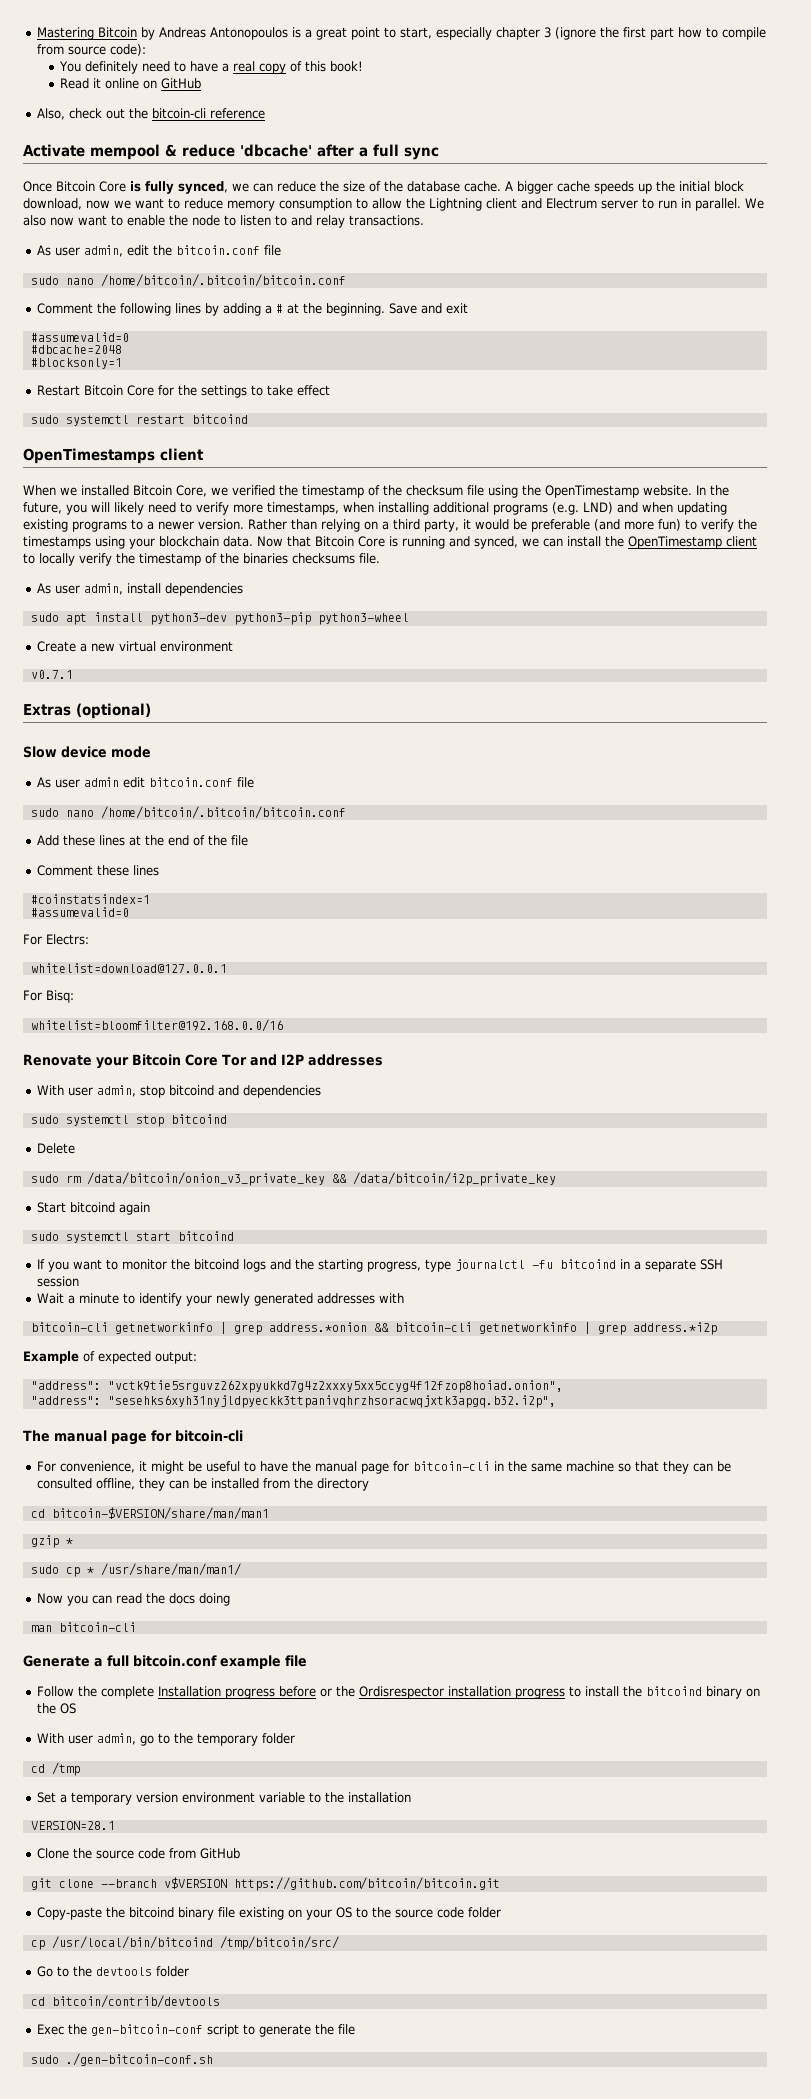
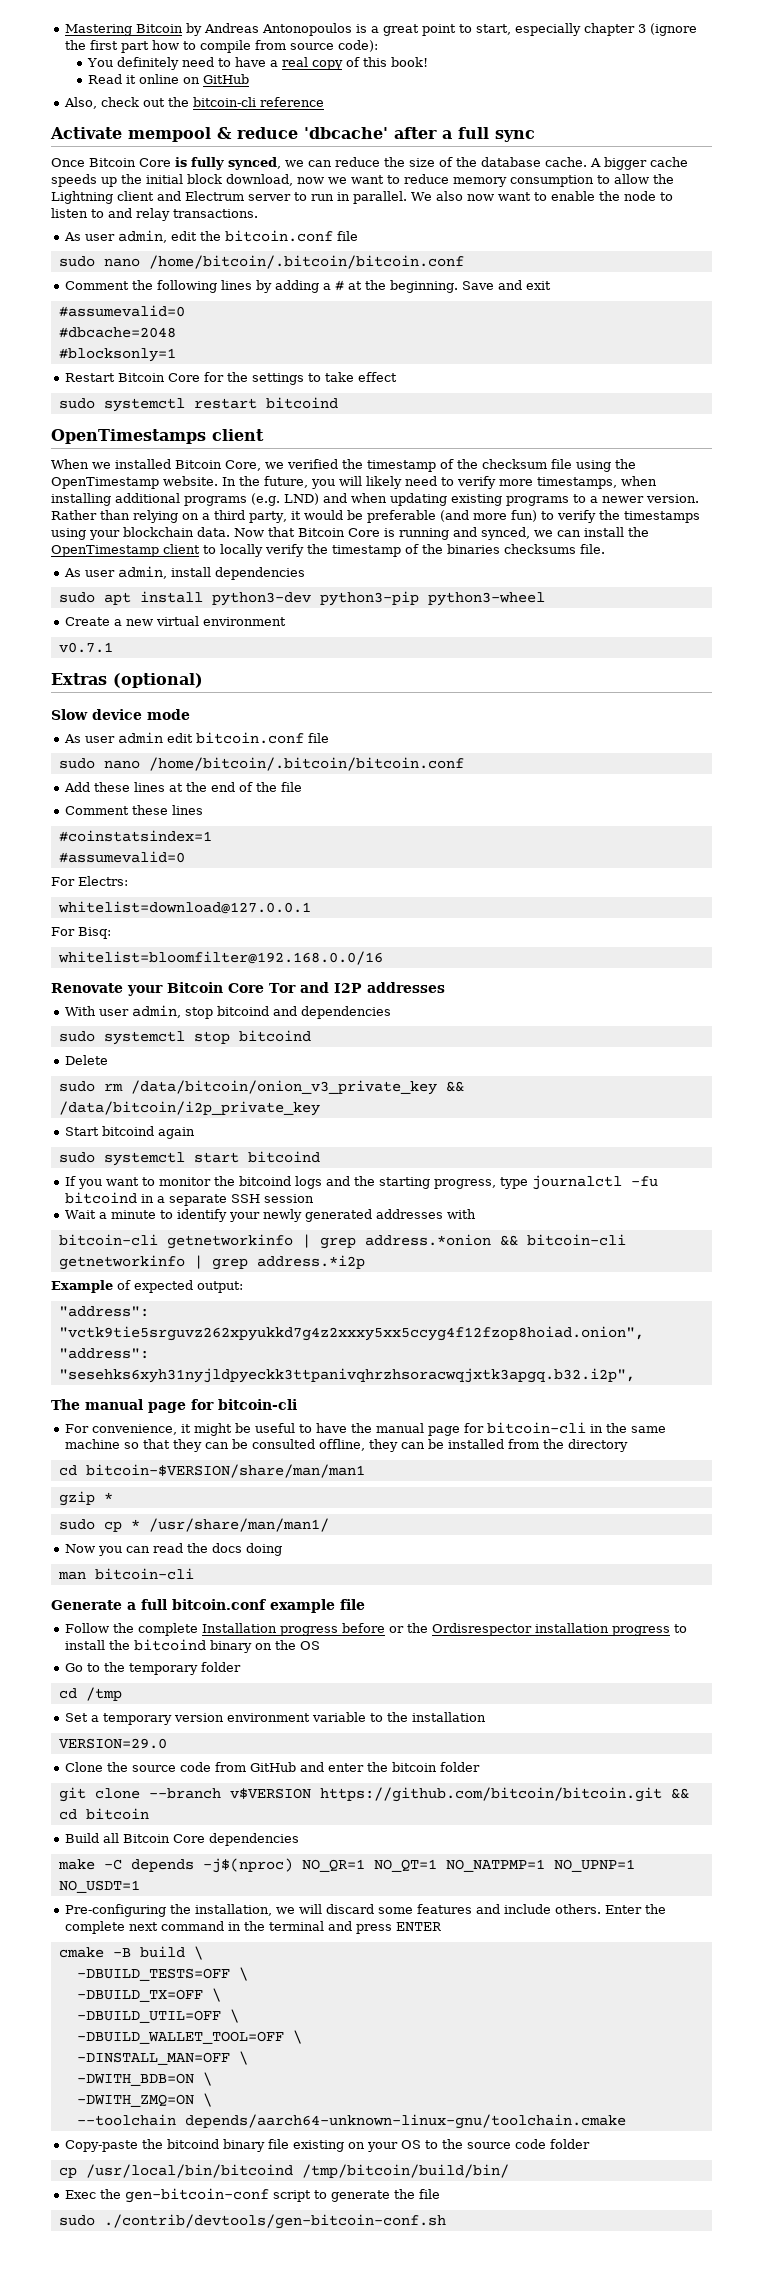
[36,1733,154,1746] With user admin, go -> [64,1663,83,1672] Go
[30,1821,115,1830] VERSION=28.1 -> [58,1738,167,1749] VERSION=29.0
(240, 1853) none -> [299,1762,480,1772] and enter the bitcoin folder
(500, 1884) none -> [670,1788,689,1799] [58,1808,149,1820] [64,1833,299,1846] [57,1858,635,1873] [58,1880,140,1893] [64,1904,666,1917] [64,1921,441,1934] [58,1946,203,1960] [76,1967,248,1981] [76,1988,221,2002] [76,2009,239,2023] [76,2030,302,2044] [76,2051,248,2065] [76,2072,212,2086] [76,2093,212,2107] [76,2114,626,2129] && cd bitcoin // Build all Bitcoin Core dependencies // make -C depends -j$(nproc) NO_QR=1 NO_QT=1 NO_NATPMP=1 NO_UPNP=1 NO_USDT=1 // Pre-configuring the installation, we will discard some features and include others. Enter the complete next command in the terminal and press ENTER // cmake -B build \ // -DBUILD_TESTS=OFF \ // -DBUILD_TX=OFF \ // -DBUILD_UTIL=OFF \ // -DBUILD_WALLET_TOOL=OFF \ // -DINSTALL_MAN=OFF \ // -DWITH_BDB=ON \ // -DWITH_ZMQ=ON \ // --toolchain depends/aarch64-unknown-linux-gnu/toolchain.cmake
[219,1936,339,1950] [36,1966,189,1977] [30,1995,220,2008] /tmp/bitcoin/src/ // Go to the devtools folder // cd bitcoin/contrib/devtools -> [301,2164,509,2178] /tmp/bitcoin/build/bin/
[65,2053,213,2066] ./gen-bitcoin-conf.sh -> [103,2214,446,2229] ./contrib/devtools/gen-bitcoin-conf.sh

